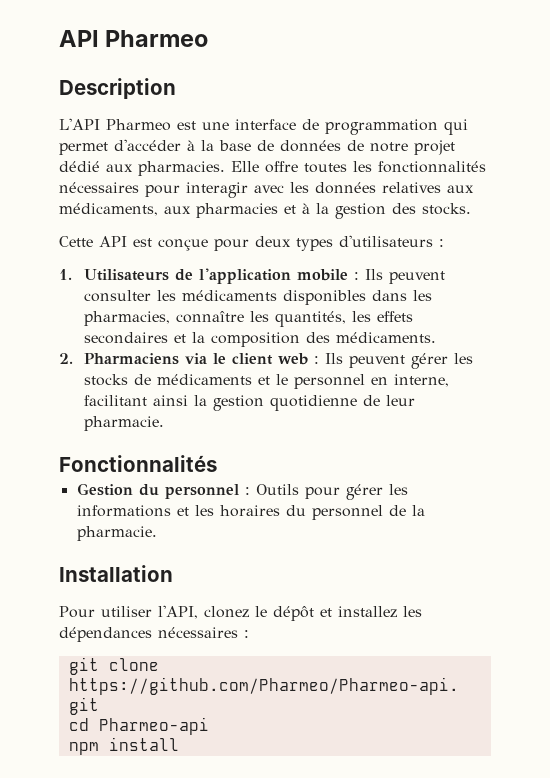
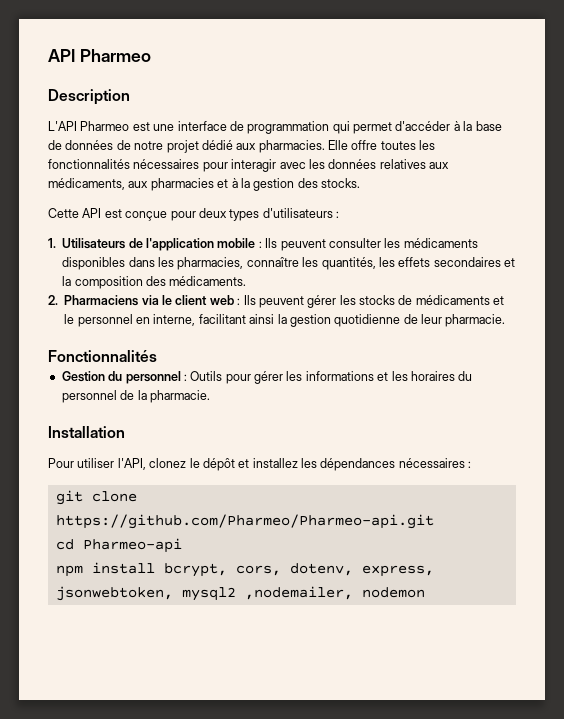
(179, 744) none -> [163,563,434,577] [55,586,425,601] bcrypt, cors, dotenv, express, jsonwebtoken, mysql2 ,nodemailer, nodemon

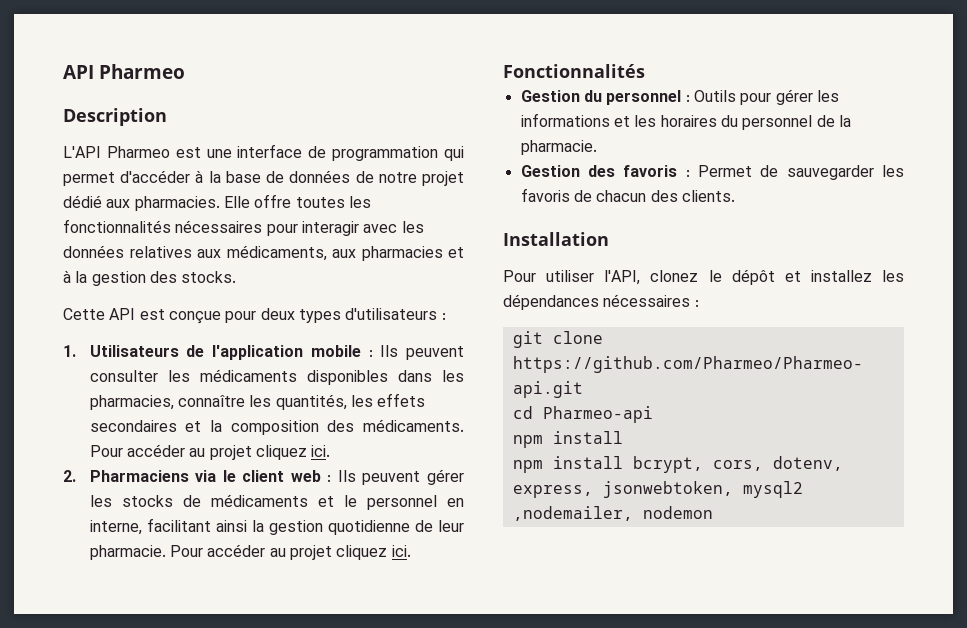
(247, 281) none -> [89,444,331,460] Pour accéder au projet cliquez ici.
(506, 320) none -> [169,544,411,560] Pour accéder au projet cliquez ici.
(210, 396) none -> [520,165,904,180] [520,188,735,202] // Gestion des favoris : Permet de sauvegarder les favoris de chacun des clients.
(155, 568) none -> [512,456,623,473] // npm install

